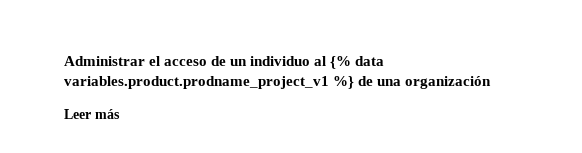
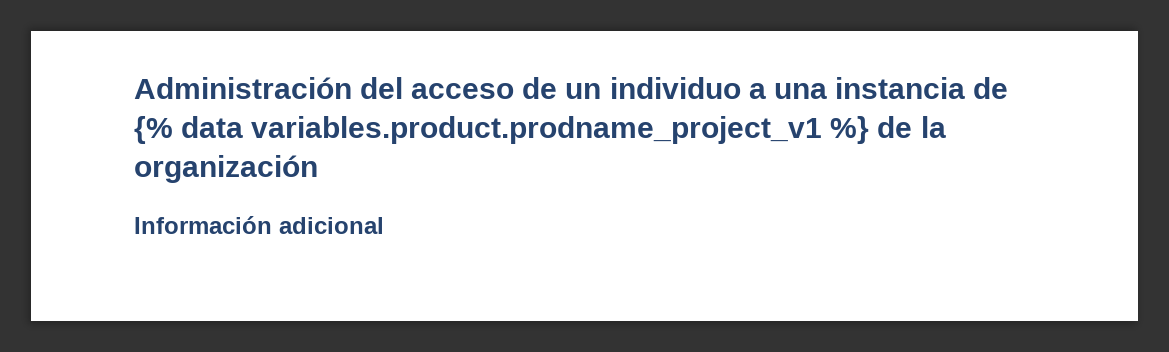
[64,56,161,66] Administrar el -> [134,77,404,99] Administración del
[314,56,327,66] al -> [748,77,1008,99] a una instancia de
[377,79,402,86] una -> [920,116,946,138] la
[64,109,120,119] Leer más -> [134,216,384,234] Información adicional

